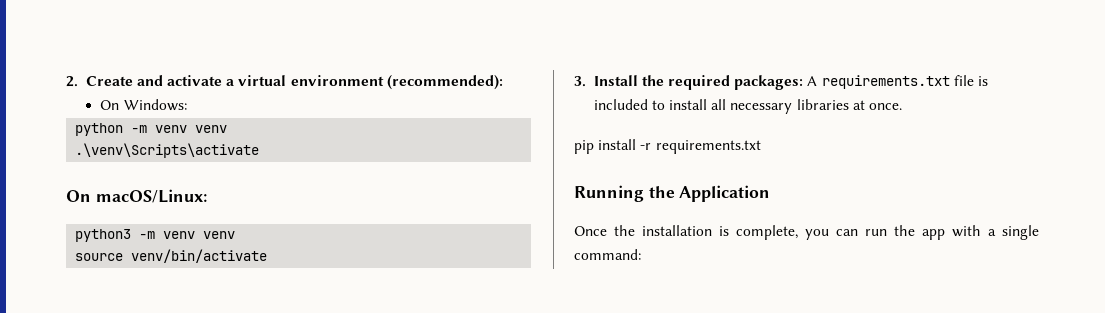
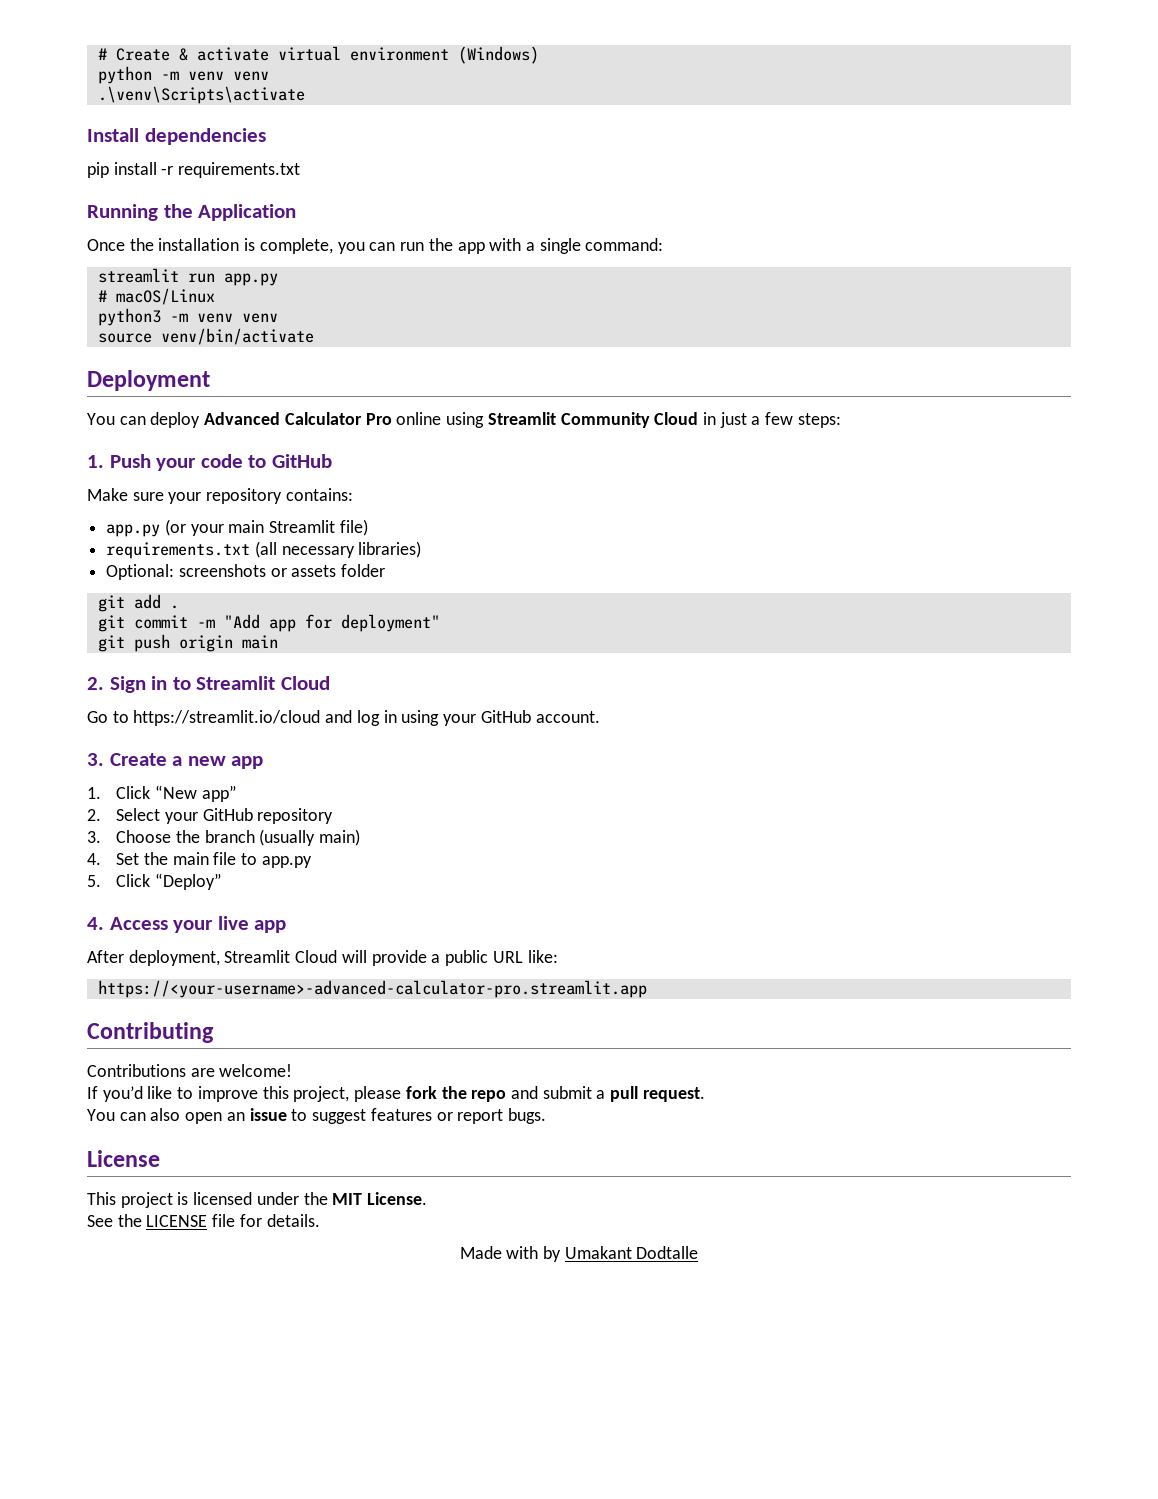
[66,75,503,90] [100,99,187,111] 2. Create and activate a virtual environment (recommended): // On Windows: -> [97,46,539,64] # Create & activate virtual environment (Windows)
[66,189,207,203] [75,229,236,242] [75,249,268,263] [574,75,989,90] [593,99,903,114] On macOS/Linux: // python3 -m venv venv // source venv/bin/activate // 3. Install the required packages: A requirements.txt file is included to install all necessary libraries at once. -> [87,128,266,145] Install dependencies
(641, 254) none -> [97,268,278,286] [97,288,215,305] [97,308,278,326] [97,328,314,345] [87,370,210,391] [87,412,841,428] [87,454,332,471] [87,488,353,504] [106,519,368,537] [106,541,422,559] [106,564,386,580] [97,594,179,612] [97,614,440,632] [97,634,278,652] [87,676,330,693] [87,710,600,726] [87,753,264,769] [87,785,237,802] [87,808,334,824] [87,829,360,846] [87,852,312,868] [87,873,222,890] [87,916,287,933] [87,950,558,966] [97,980,647,998] [87,1022,214,1043] [87,1064,293,1077] [87,1086,705,1102] [87,1108,546,1124] [87,1150,160,1167] [87,1192,428,1208] [87,1214,320,1227] [459,1246,699,1262] // streamlit run app.py // # macOS/Linux // python3 -m venv venv // source venv/bin/activate // Deployment // You can deploy Advanced Calculator Pro online using Streamlit Community Cloud in just a few steps: // 1. Push your code to GitHub // Make sure your repository contains: // app.py (or your main Streamlit file) // requirements.txt (all necessary libraries) // Optional: screenshots or assets folder // git add . // git commit -m "Add app for deployment" // git push origin main // 2. Sign in to Streamlit Cloud // Go to https://streamlit.io/cloud and log in using your GitHub account. // 3. Create a new app // 1. Click “New app” // 2. Select your GitHub repository // 3. Choose the branch (usually main) // 4. Set the main file to app.py // 5. Click “Deploy” // 4. Access your live app // After deployment, Streamlit Cloud will provide a public URL like: // https://<your-username>-advanced-calculator-pro.streamlit.app // Contributing // Contributions are welcome! // If you’d like to improve this project, please fork the repo and submit a pull request. // You can also open an issue to suggest features or report bugs. // License // This project is licensed under the MIT License. // See the LICENSE file for details. // Made with by Umakant Dodtalle

